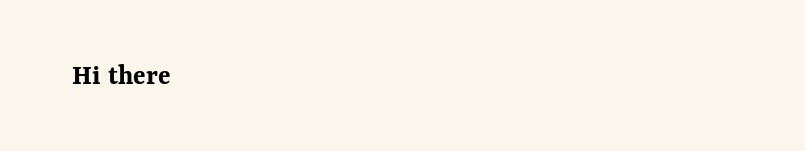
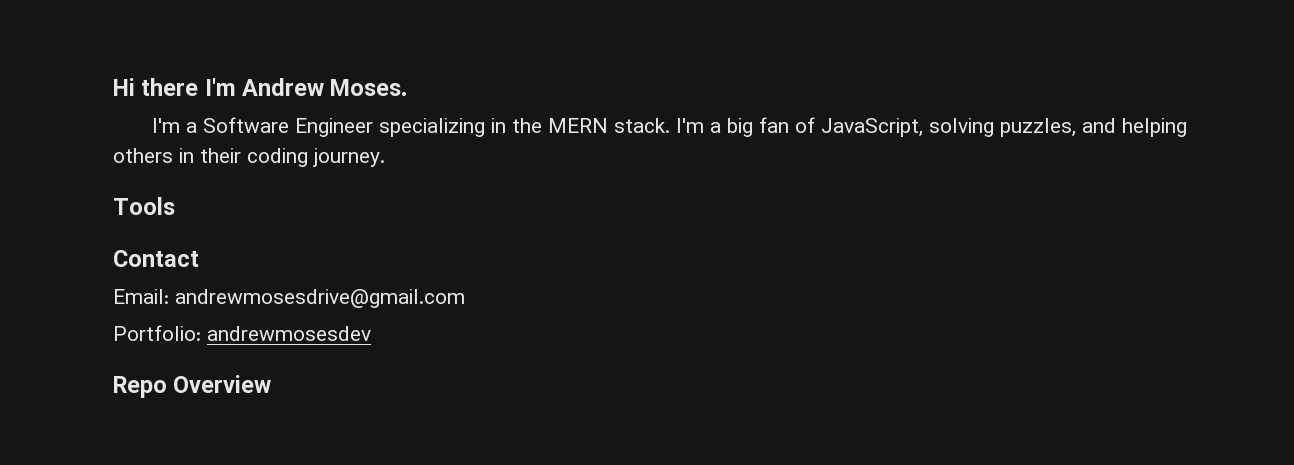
(171, 74) none -> [204,78,409,96] [152,117,1188,137] [113,148,385,167] [113,197,175,215] [113,250,199,267] [113,289,465,308] [113,325,371,341] [113,375,272,398] I'm Andrew Moses. // I'm a Software Engineer specializing in the MERN stack. I'm a big fan of JavaScript, solving puzzles, and helping others in their coding journey. // Tools // Contact // Email: andrewmosesdrive@gmail.com // Portfolio: andrewmosesdev // Repo Overview

